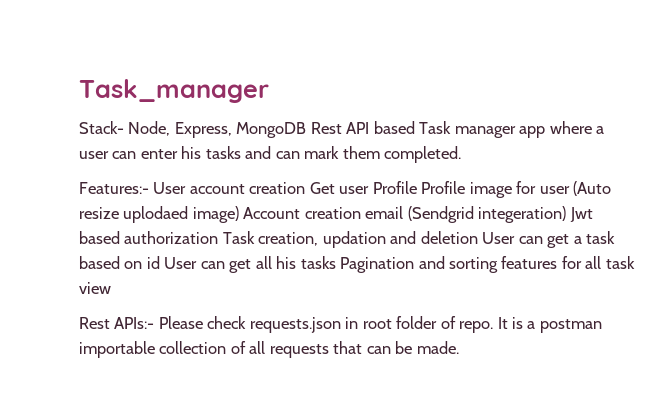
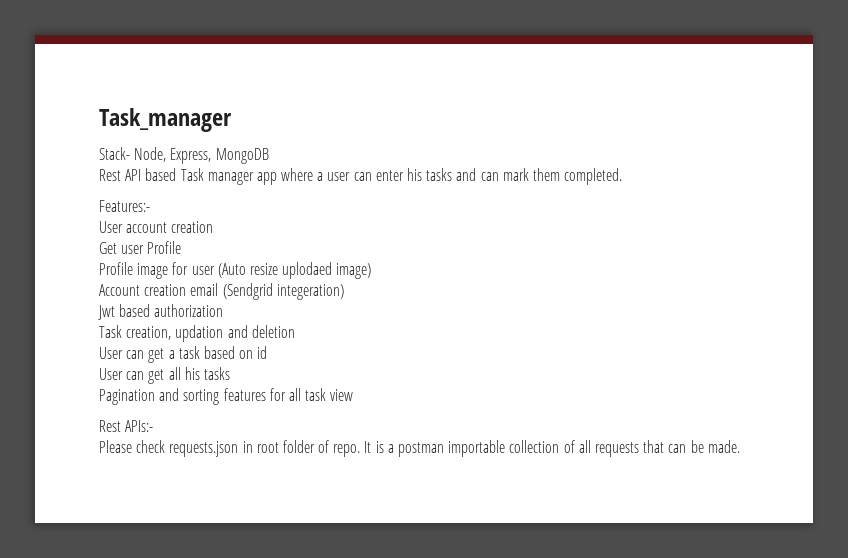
(307, 130) none -> (269, 156) //
(149, 188) none -> (150, 206) //
(306, 188) none -> (214, 227) //
(417, 187) none -> (182, 247) //
(239, 214) none -> (372, 271) //
(567, 214) none -> (344, 292) //
(219, 237) none -> (224, 310) //
(478, 237) none -> (295, 331) //
(160, 262) none -> (268, 352) //
(336, 262) none -> (230, 373) //
(155, 323) none -> (154, 426) //

